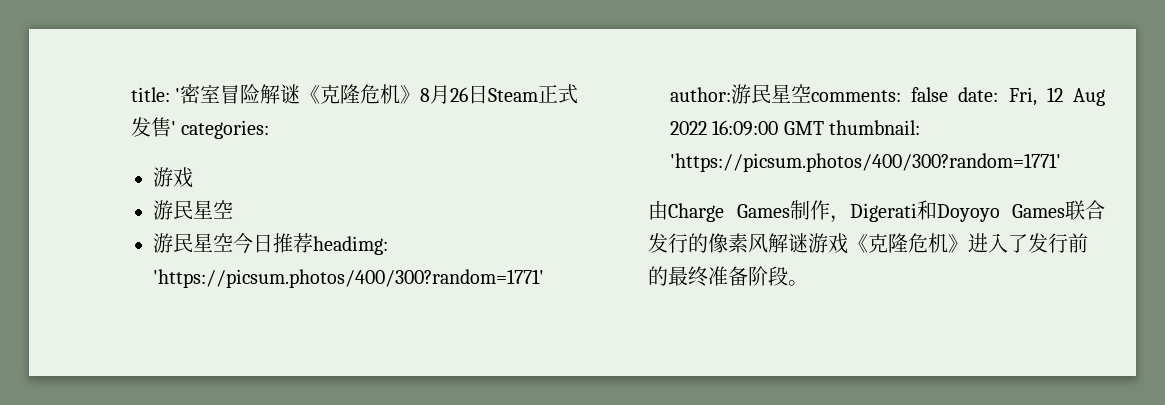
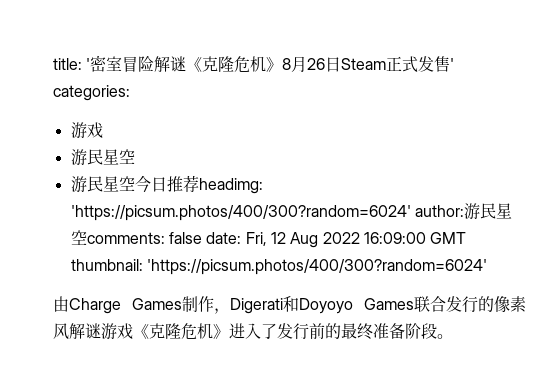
[153,269,544,288] 'https://picsum.photos/400/300?random=1771' -> [70,205,411,221] 'https://picsum.photos/400/300?random=6024'
[670,153,1061,172] 'https://picsum.photos/400/300?random=1771' -> [146,259,487,275] 'https://picsum.photos/400/300?random=6024'

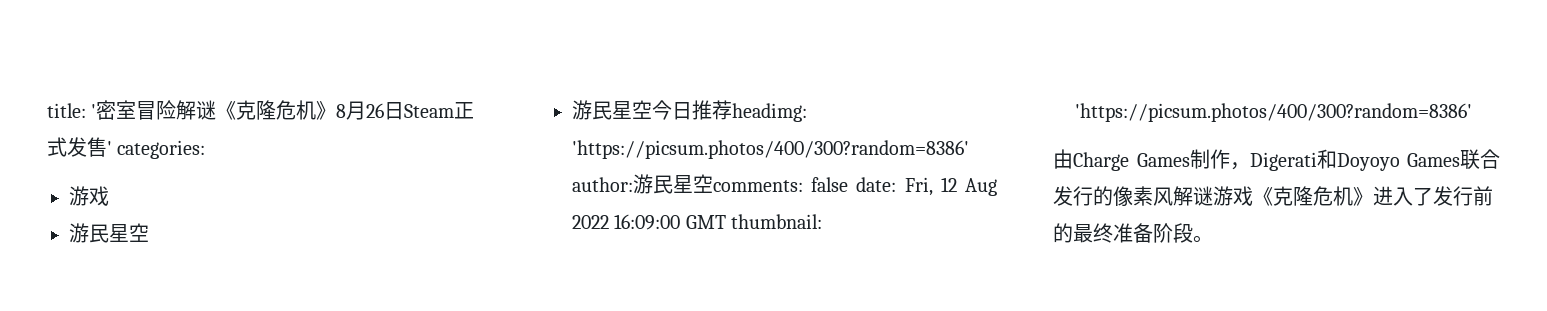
[70,205,411,221] 'https://picsum.photos/400/300?random=6024' -> [572,140,969,159] 'https://picsum.photos/400/300?random=8386'
[146,259,487,275] 'https://picsum.photos/400/300?random=6024' -> [1075,103,1472,122] 'https://picsum.photos/400/300?random=8386'

